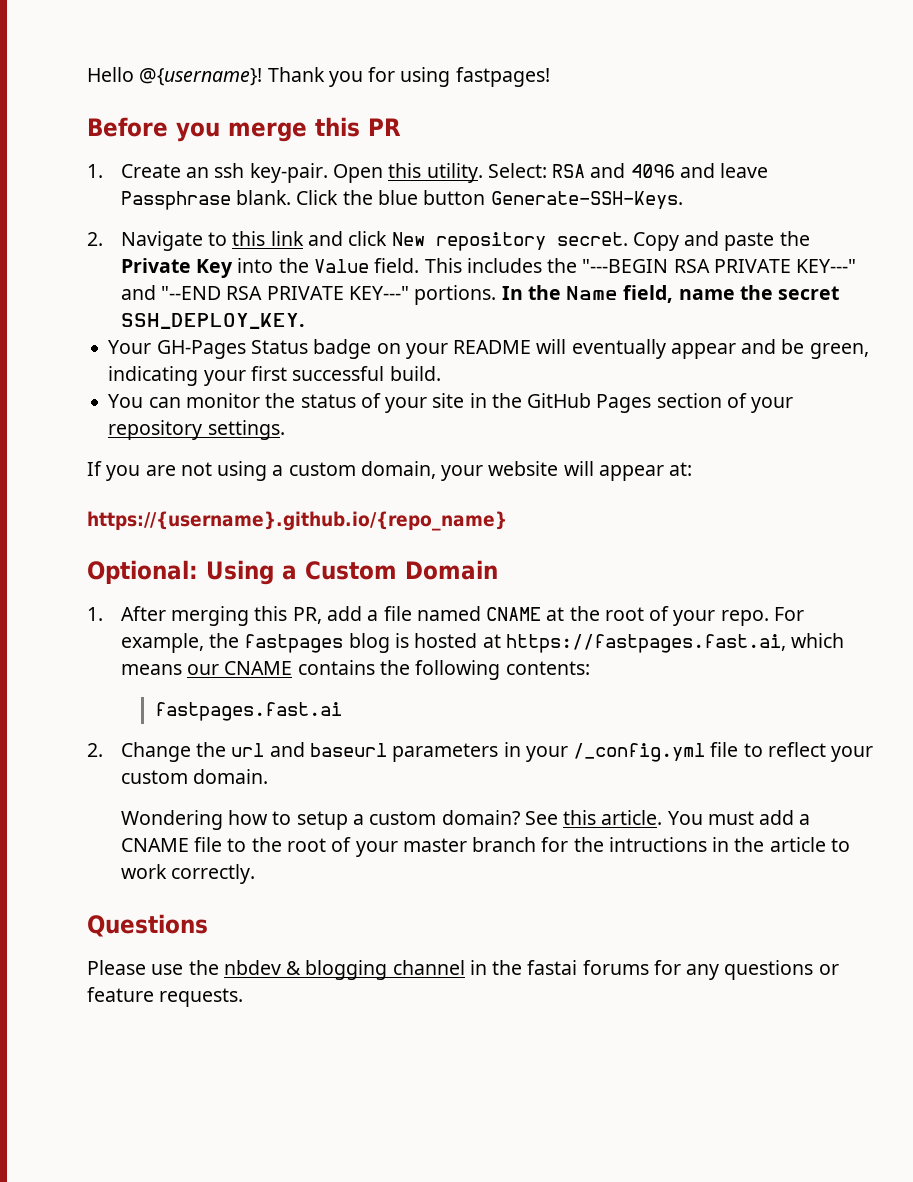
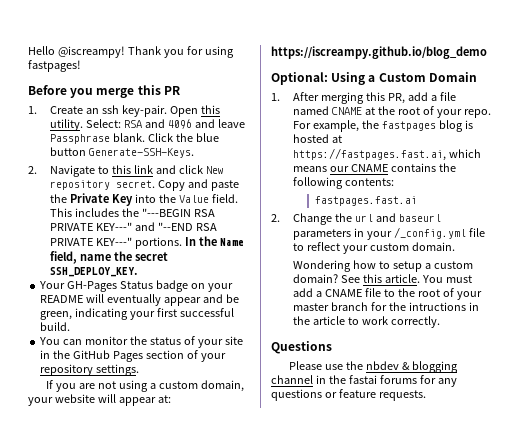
[139,68,263,86] @{username}! -> [57,46,125,58] @iscreampy!
[87,511,507,531] https://{username}.github.io/{repo_name} -> [271,46,487,59] https://iscreampy.github.io/blog_demo

